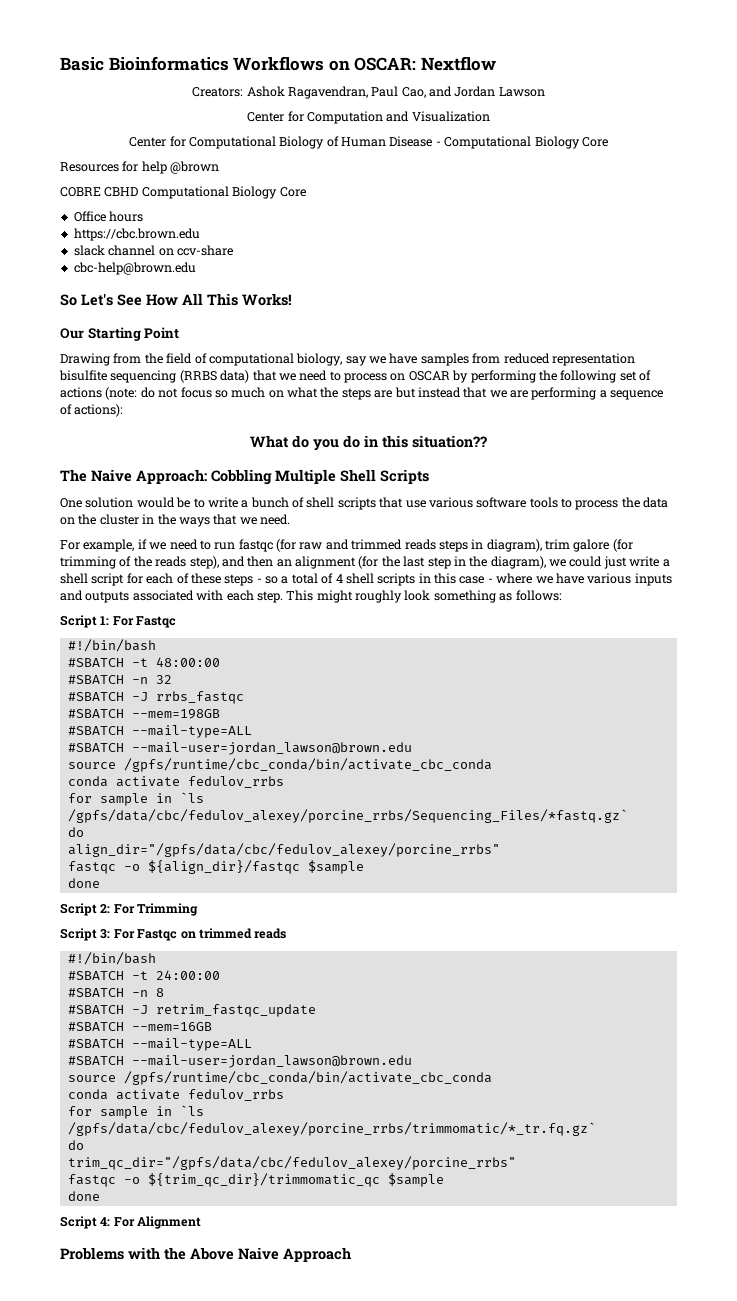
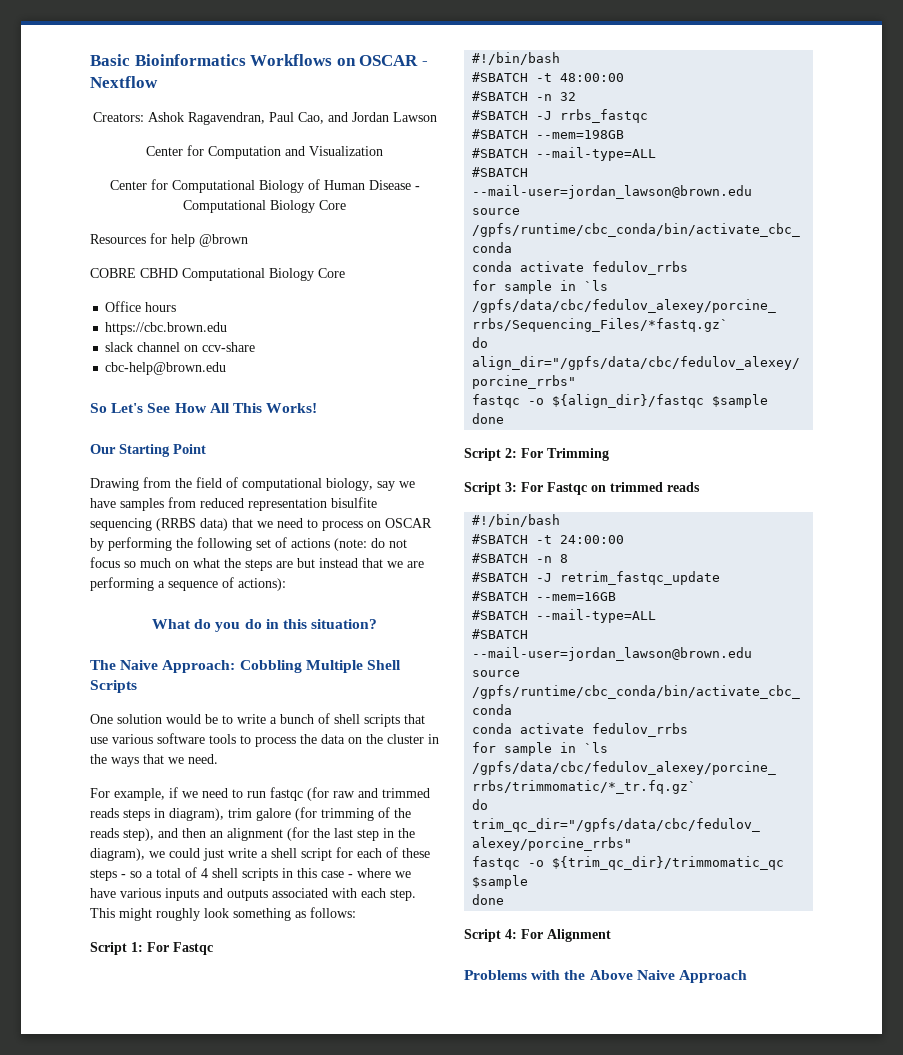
[354,57,417,71] OSCAR: -> [359,55,428,66] OSCAR -
[412,435,487,448] situation?? -> [311,619,378,629] situation?

